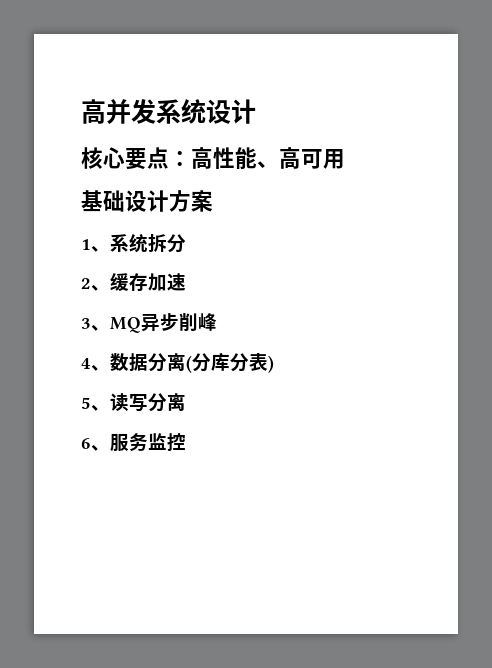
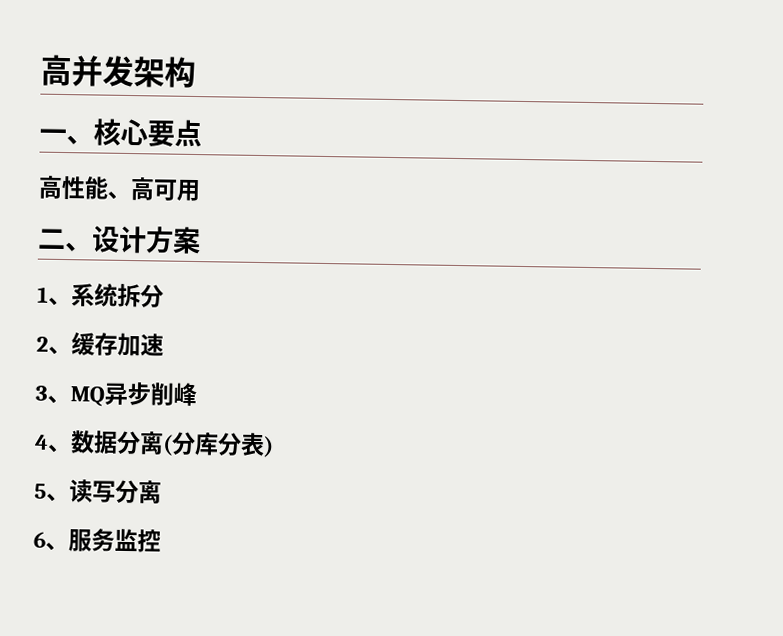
[156,99,256,124] 系统设计 // -> [133,56,196,88] [39,128,94,145] 架构 // 一、
[169,150,191,166] ： -> (202, 133) //
[81,190,125,212] 基础 -> [38,228,93,252] 二、

